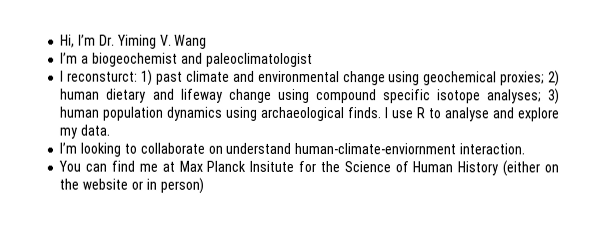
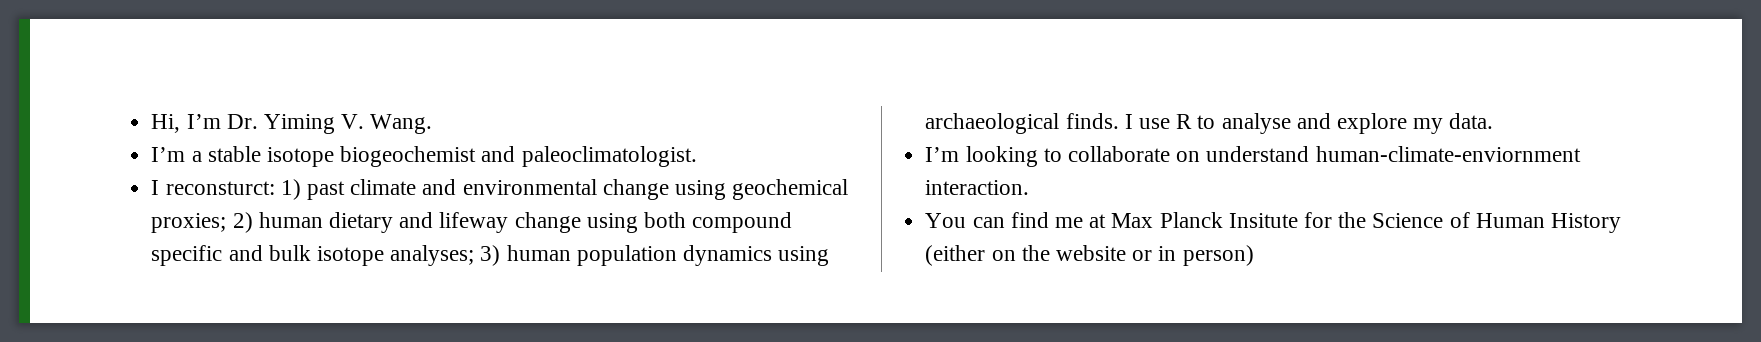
[174,34,208,49] Wang -> [370,114,433,134] Wang.
(90, 59) none -> [207,146,334,167] stable isotope
[205,52,313,68] paleoclimatologist -> [521,146,697,167] paleoclimatologist.
(310, 96) none -> [643,212,686,228] both
(431, 96) none -> [228,245,311,261] and bulk

